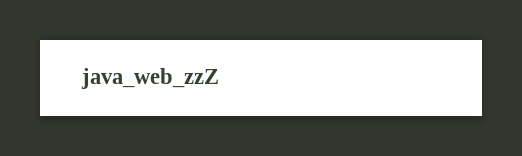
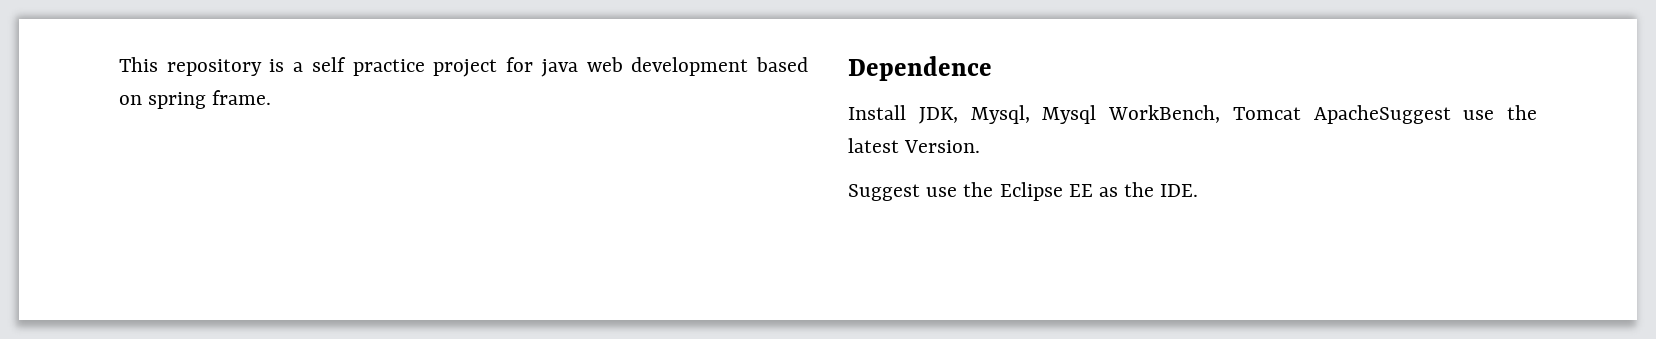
[81,68,219,89] java_web_zzZ -> [119,57,809,77] [119,90,272,109] [848,56,992,81] [848,105,1537,124] [848,138,981,153] [848,182,1199,201] This repository is a self practice project for java web development based on spring frame. // Dependence // Install JDK, Mysql, Mysql WorkBench, Tomcat ApacheSuggest use the latest Version. // Suggest use the Eclipse EE as the IDE.

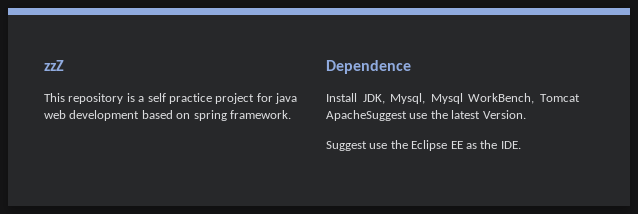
(119, 64) none -> [44,60,64,71] zzZ //
[212,90,272,105] frame. -> [229,110,291,119] framework.

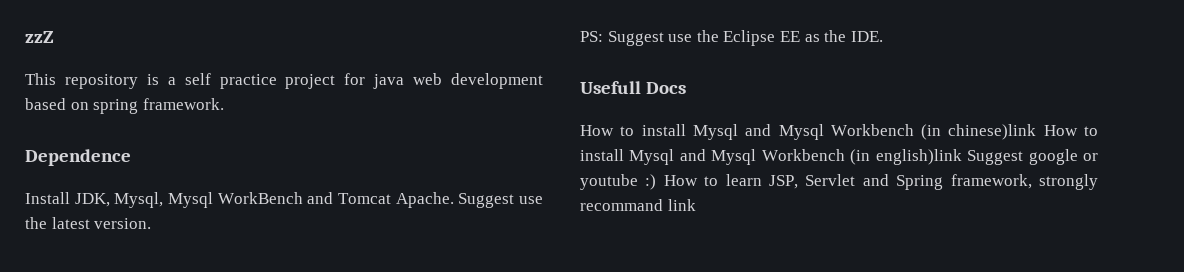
[468,93,580,104] [326,110,407,121] WorkBench, Tomcat ApacheSuggest -> [217,192,515,208] WorkBench and Tomcat Apache. Suggest
[482,110,526,119] Version. // -> [94,218,152,229] [580,31,603,42] version. // PS:
(521, 145) none -> [580,81,687,94] [580,124,1098,140] [580,149,1098,165] [580,174,1098,190] [580,199,696,211] // Usefull Docs // How to install Mysql and Mysql Workbench (in chinese)link How to install Mysql and Mysql Workbench (in english)link Suggest google or youtube :) How to learn JSP, Servlet and Spring framework, strongly recommand link

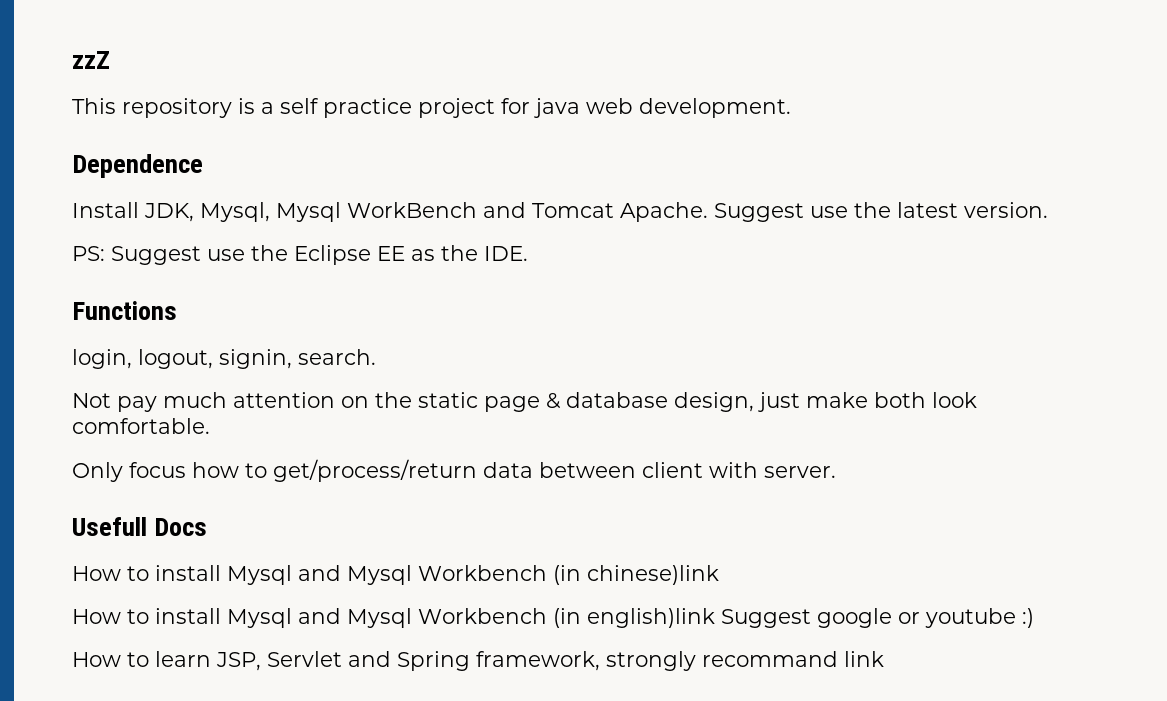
[450,73,543,89] [25,98,224,114] development based on spring framework. -> [639,98,791,118] development.
(883, 36) none -> [72,301,177,320] [72,349,376,369] [72,392,977,412] [72,418,210,434] [72,459,836,482] // Functions // login, logout, signin, search. // Not pay much attention on the static page & database design, just make both look comfortable. // Only focus how to get/process/return data between client with server.
(1037, 132) none -> (719, 575) //
(657, 182) none -> (1034, 618) //

